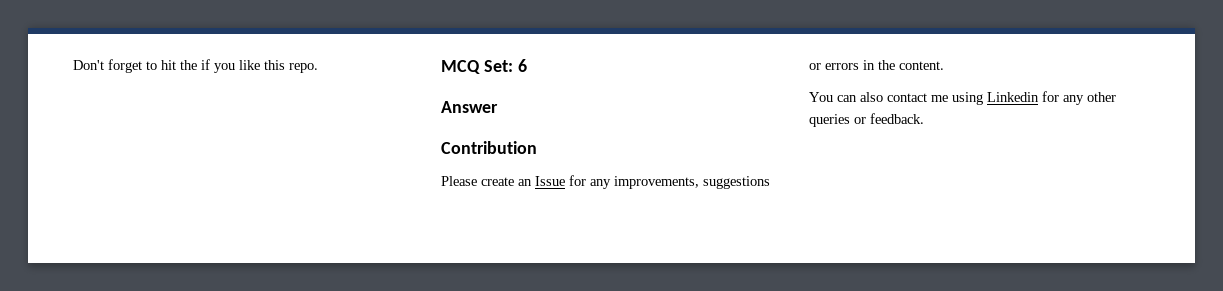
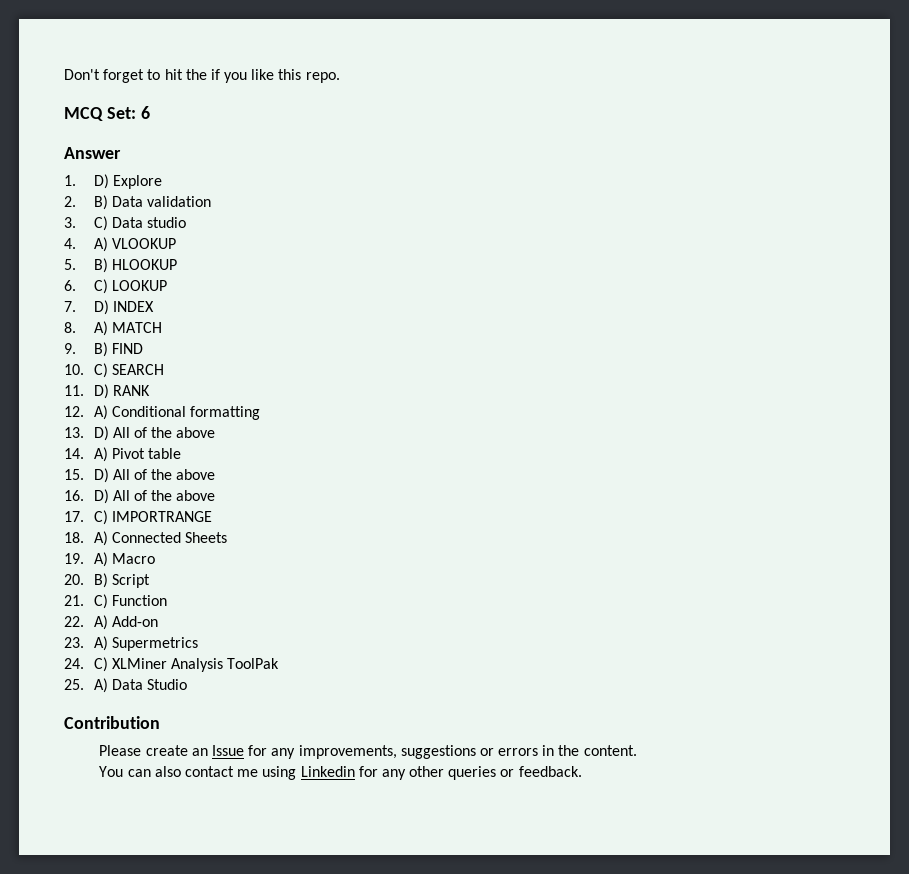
(498, 107) none -> [64,174,162,189] [64,195,211,210] [64,216,186,231] [64,237,176,252] [64,258,177,273] [64,279,167,294] [64,300,154,315] [64,321,162,336] [64,342,143,357] [64,363,164,378] [64,384,150,399] [64,405,260,420] [64,426,216,441] [64,447,181,462] [64,468,216,483] [64,489,216,504] [64,510,212,525] [64,531,227,546] [64,552,155,567] [64,573,150,588] [64,594,167,609] [64,615,158,630] [64,636,198,651] [64,657,280,672] [64,678,187,693] // 1. D) Explore // 2. B) Data validation // 3. C) Data studio // 4. A) VLOOKUP // 5. B) HLOOKUP // 6. C) LOOKUP // 7. D) INDEX // 8. A) MATCH // 9. B) FIND // 10. C) SEARCH // 11. D) RANK // 12. A) Conditional formatting // 13. D) All of the above // 14. A) Pivot table // 15. D) All of the above // 16. D) All of the above // 17. C) IMPORTRANGE // 18. A) Connected Sheets // 19. A) Macro // 20. B) Script // 21. C) Function // 22. A) Add-on // 23. A) Supermetrics // 24. C) XLMiner Analysis ToolPak // 25. A) Data Studio

